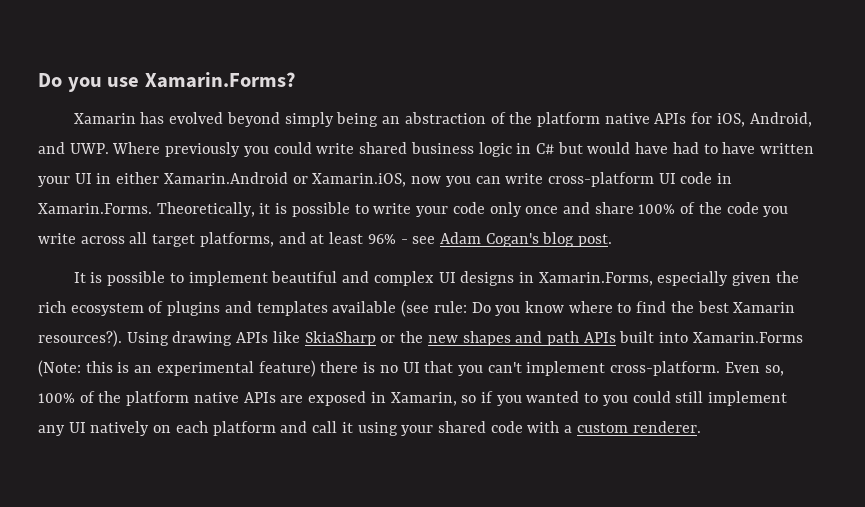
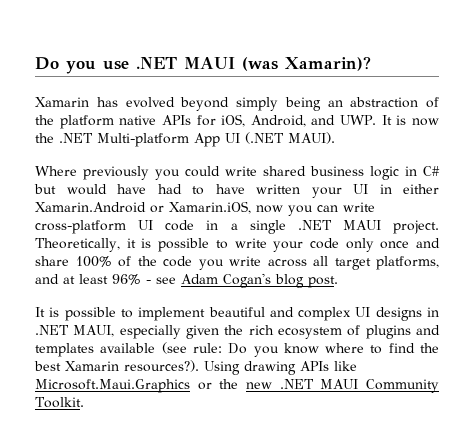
[144,72,295,88] Xamarin.Forms? -> [136,56,371,71] .NET MAUI (was Xamarin)?
(109, 148) none -> [381,115,439,126] [35,132,335,147] It is now the .NET Multi-platform App UI (.NET MAUI). //
[38,203,152,214] Xamarin.Forms. -> [230,220,439,234] a single .NET MAUI project.
[538,272,653,286] Xamarin.Forms, -> [35,325,115,337] .NET MAUI,
[304,331,376,346] SkiaSharp -> [35,379,190,393] Microsoft.Maui.Graphics
[462,331,803,346] [38,360,784,377] [38,391,788,406] [38,421,701,436] shapes and path APIs built into Xamarin.Forms (Note: this is an experimental feature) there is no UI that you can't implement cross-platform. Even so, 100% of the platform native APIs are exposed in Xamarin, so if you wanted to you could still implement any UI natively on each platform and call it using your shared code with a custom renderer. -> [279,379,439,393] [35,397,84,408] .NET MAUI Community Toolkit.

